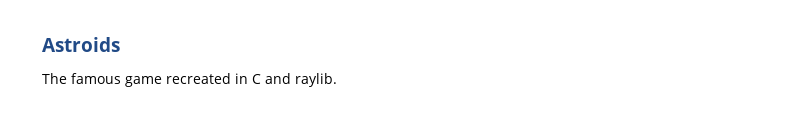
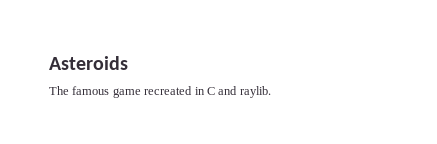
[42,37,120,52] Astroids -> [49,56,128,70] Asteroids

